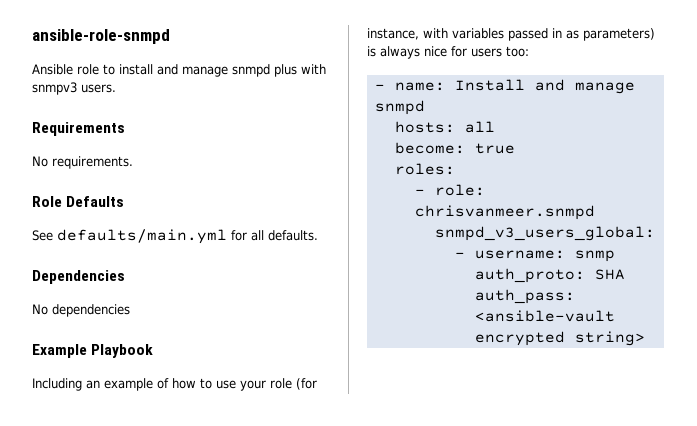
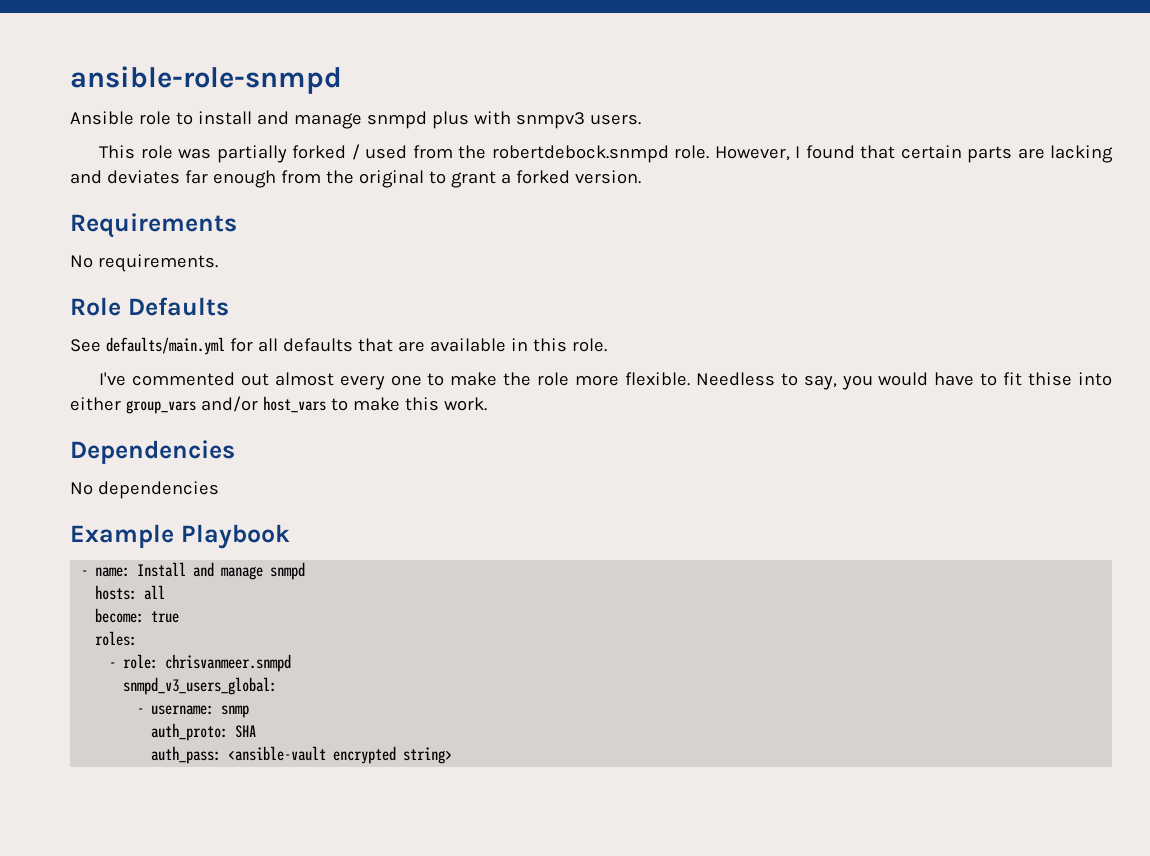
(116, 88) none -> [99,144,1113,163] [70,170,641,188] // This role was partially forked / used from the robertdebock.snmpd role. However, I found that certain parts are lacking and deviates far enough from the original to grant a forked version.
[268,230,318,241] defaults. -> [282,338,607,352] [99,372,1112,390] [70,396,487,414] defaults that are available in this role. // I've commented out almost every one to make the role more flexible. Needless to say, you would have to fit thise into either group_vars and/or host_vars to make this work.
[32,378,317,391] [367,28,655,41] [367,46,529,59] // Including an example of how to use your role (for instance, with variables passed in as parameters) is always nice for users too: -> (290, 536) none

